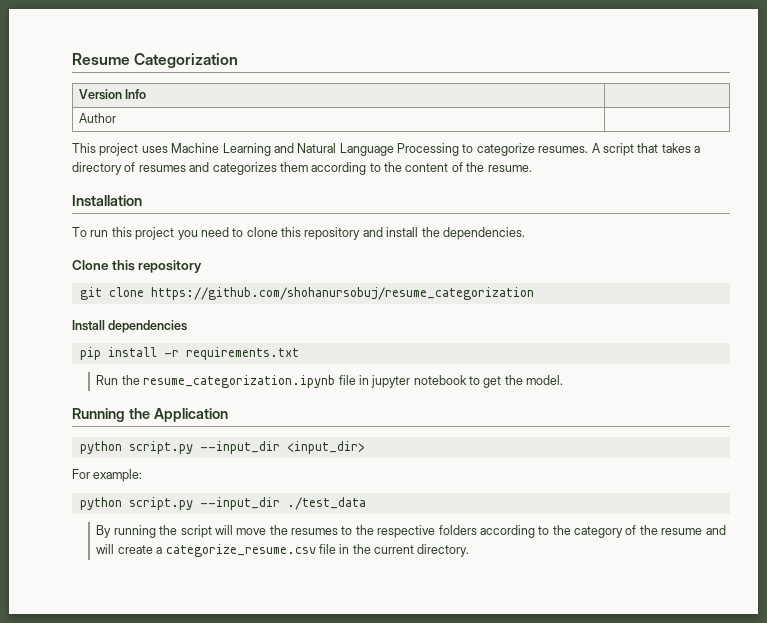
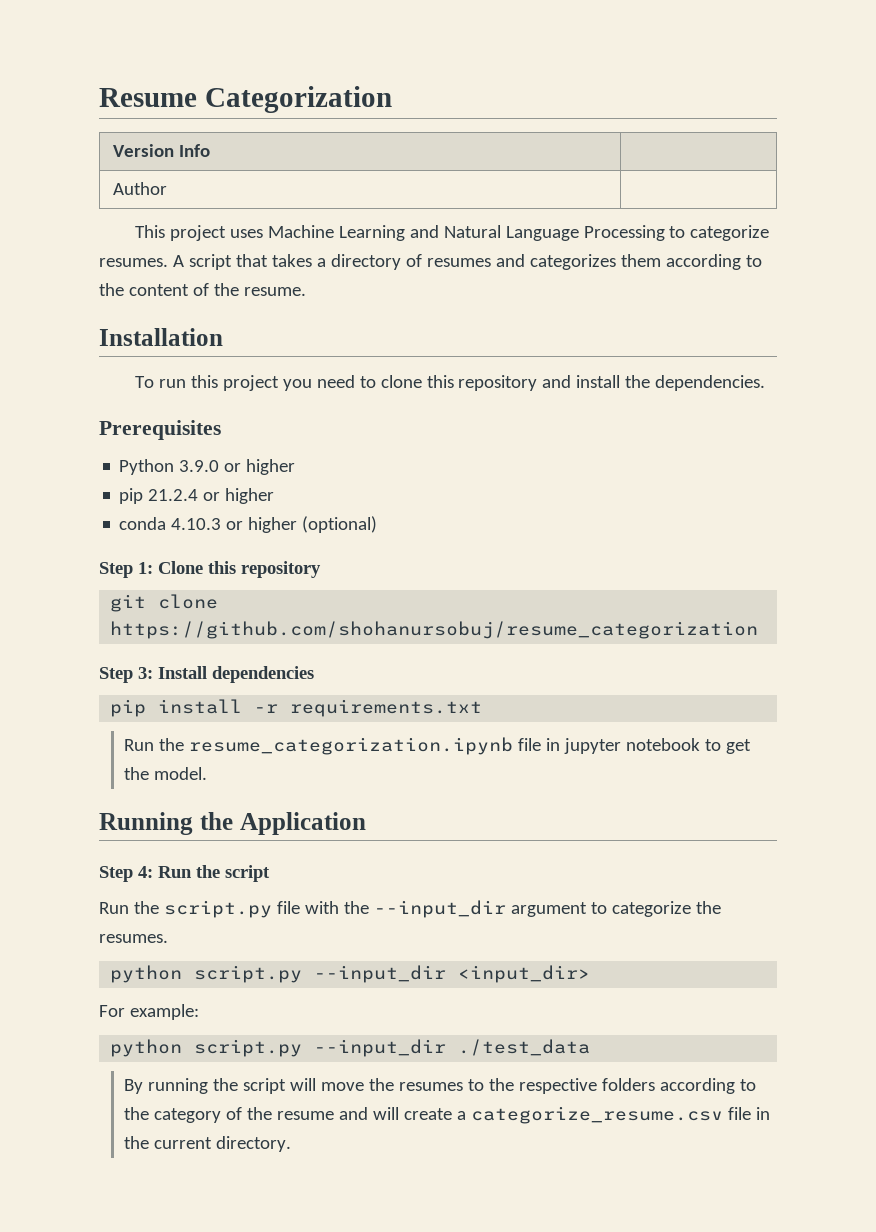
(525, 233) none -> [99,420,221,440] [119,459,296,475] [119,488,275,504] [119,516,378,533] [99,562,153,578] Prerequisites // Python 3.9.0 or higher // pip 21.2.4 or higher // conda 4.10.3 or higher (optional) // Step 1:
(534, 293) none -> [99,667,153,683] Step 3:
(228, 415) none -> [99,865,270,882] [99,900,721,918] [99,934,168,943] // Step 4: Run the script // Run the script.py file with the --input_dir argument to categorize the resumes.

